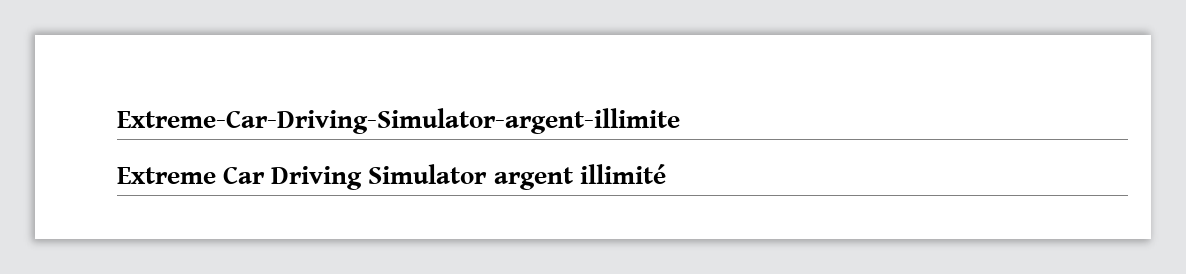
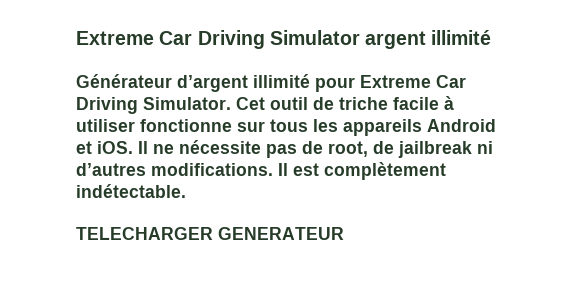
[117,108,680,134] Extreme-Car-Driving-Simulator-argent-illimite // -> (76, 38) none
(666, 174) none -> [76,74,466,92] [76,96,454,114] [76,119,496,136] [76,140,493,158] [76,162,446,180] [76,184,186,198] [76,227,344,240] // Générateur d’argent illimité pour Extreme Car Driving Simulator. Cet outil de triche facile à utiliser fonctionne sur tous les appareils Android et iOS. Il ne nécessite pas de root, de jailbreak ni d’autres modifications. Il est complètement indétectable. // TELECHARGER GENERATEUR

